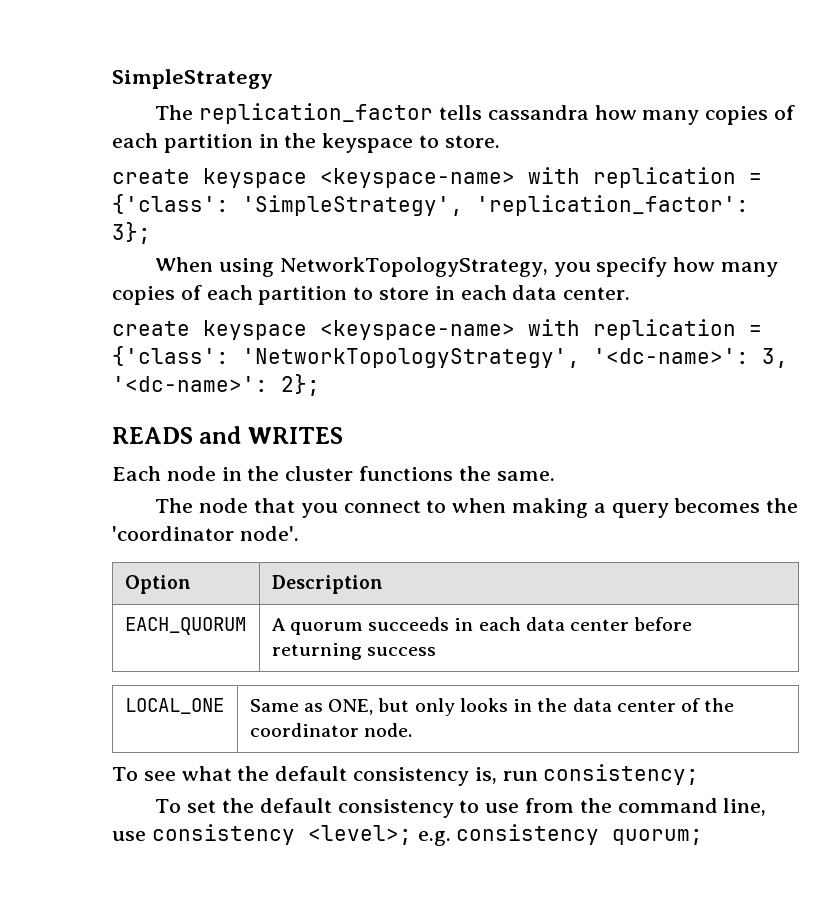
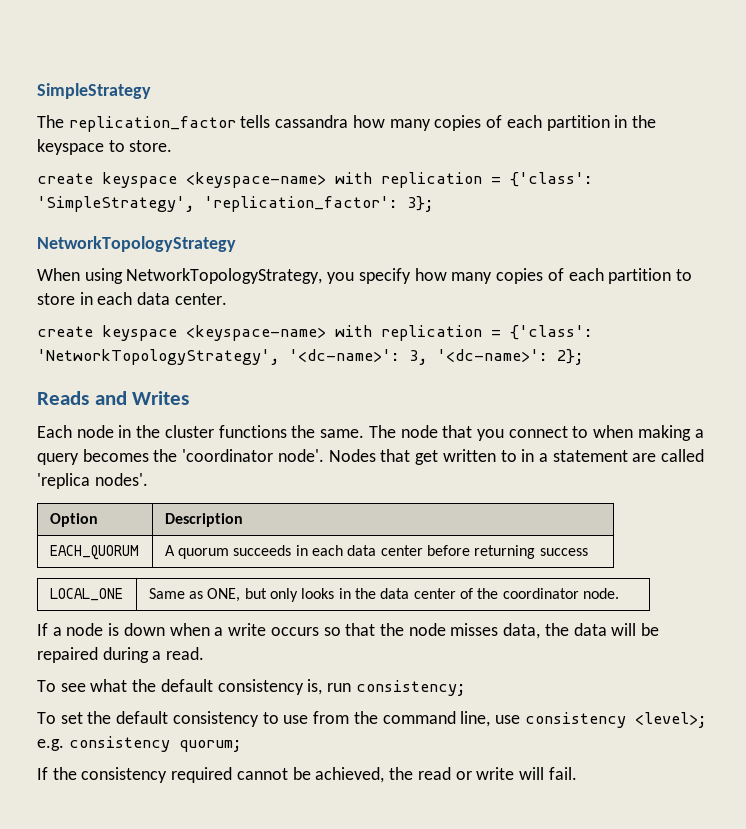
(151, 233) none -> [37,236,236,252] // NetworkTopologyStrategy
[112,426,343,444] READS and WRITES -> [37,391,190,405] Reads and Writes
(555, 476) // -> (365, 433) none
(299, 533) none -> [328,449,705,465] [37,473,148,489] Nodes that get written to in a statement are called 'replica nodes'.
(412, 730) none -> [37,623,660,639] [37,647,205,663] // If a node is down when a write occurs so that the node misses data, the data will be repaired during a read.
(704, 837) none -> [37,767,577,783] // If the consistency required cannot be achieved, the read or write will fail.

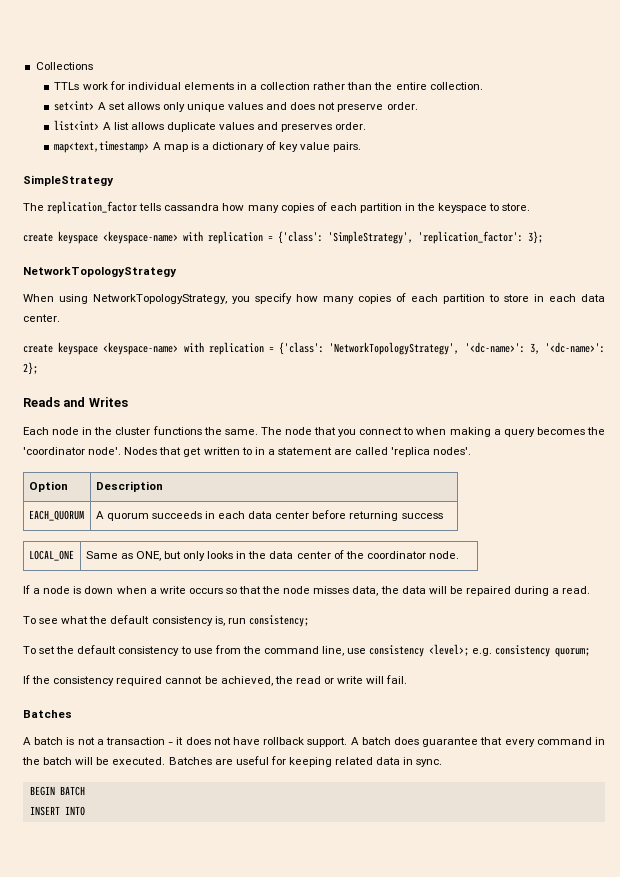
(37, 91) none -> [35,62,93,70] [54,81,483,90] [54,101,418,112] [54,120,367,132] [54,141,362,153] Collections // TTLs work for individual elements in a collection rather than the entire collection. // set<int> A set allows only unique values and does not preserve order. // list<int> A list allows duplicate values and preserves order. // map<text,timestamp> A map is a dictionary of key value pairs. //
(577, 773) none -> [23,710,72,718] [23,737,605,747] [22,756,443,767] [29,786,85,796] [29,806,85,816] // Batches // A batch is not a transaction - it does not have rollback support. A batch does guarantee that every command in the batch will be executed. Batches are useful for keeping related data in sync. // BEGIN BATCH // INSERT INTO

